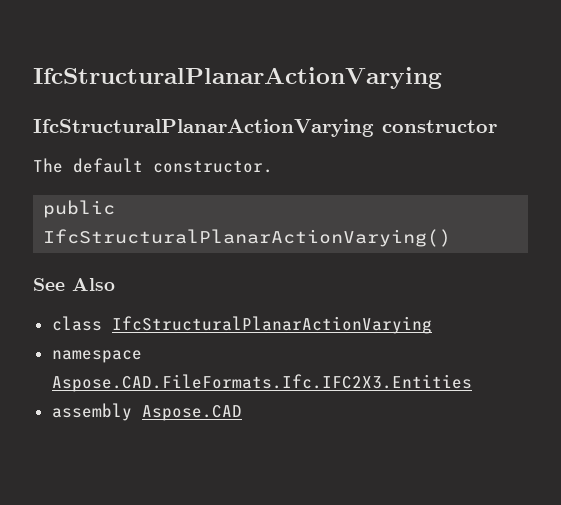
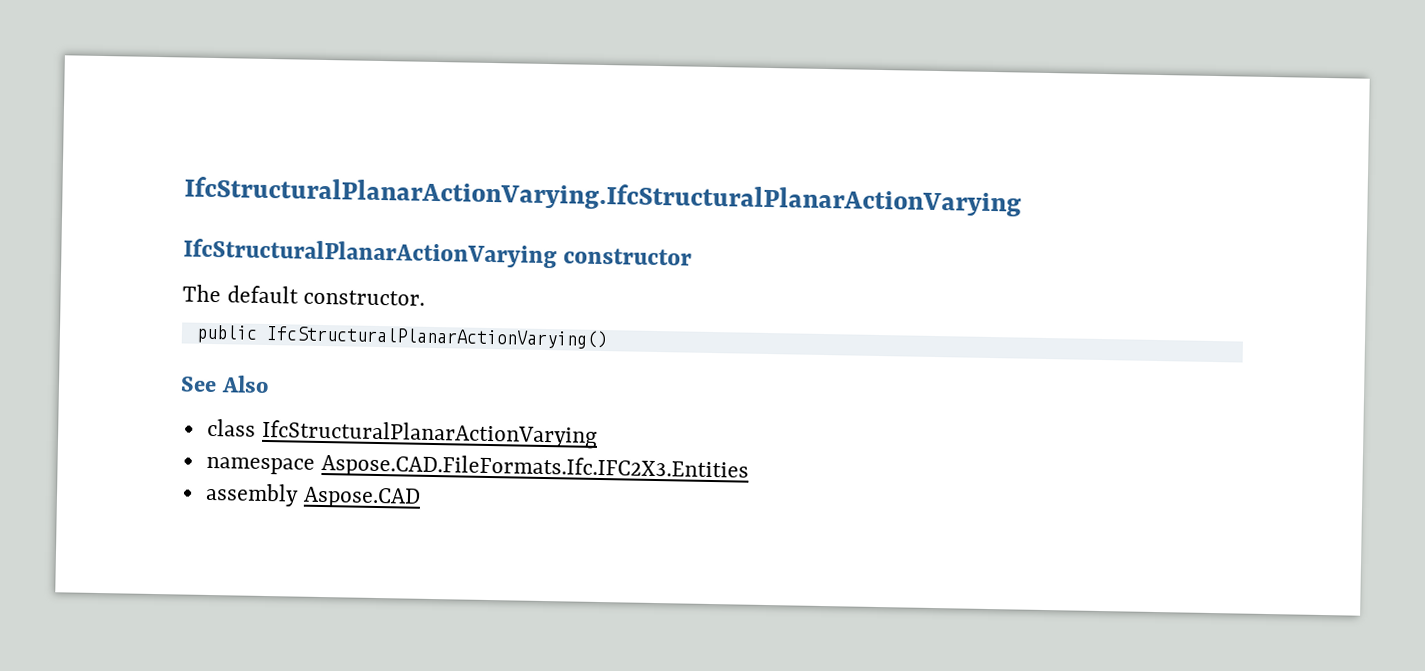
[33,67,442,89] IfcStructuralPlanarActionVarying -> [184,176,1022,217] IfcStructuralPlanarActionVarying.IfcStructuralPlanarActionVarying

